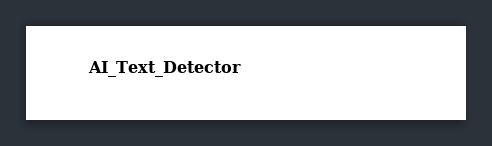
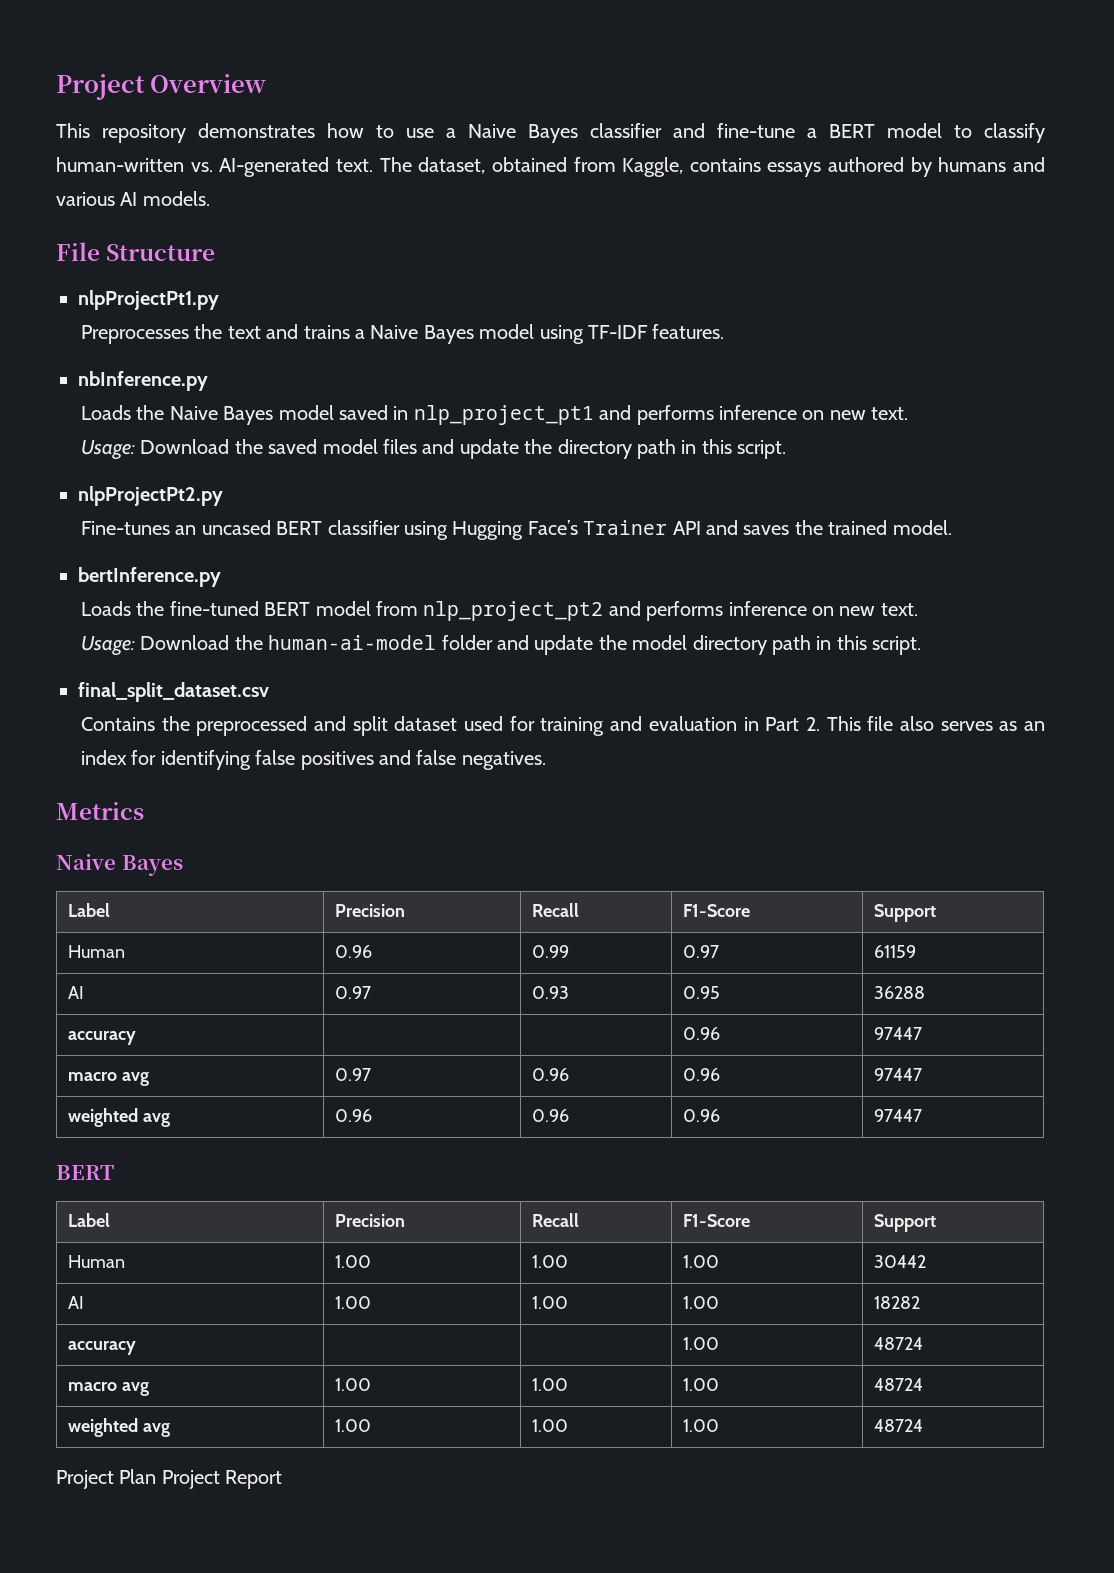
[88,61,241,77] AI_Text_Detector -> [56,74,267,100] [56,123,1045,143] [56,157,1045,177] [56,191,210,206] [56,242,216,261] [78,290,219,310] [81,324,725,344] [78,371,208,391] [81,405,909,425] [81,439,787,460] [78,486,223,506] [81,520,952,540] [78,567,221,587] [81,601,918,621] [81,635,922,656] [78,682,269,702] [81,716,1045,736] [81,750,546,770] [56,802,144,820] [56,854,183,876] [68,903,111,917] [335,904,406,917] [532,903,580,917] [683,904,751,917] [874,904,937,922] [68,945,126,958] [335,945,373,958] [532,945,570,958] [683,945,720,958] [874,945,917,958] [68,986,85,999] [335,986,372,999] [532,986,570,999] [683,986,721,999] [874,986,926,999] [68,1031,137,1045] [683,1027,721,1040] [874,1027,923,1040] [68,1072,150,1086] [335,1068,372,1081] [532,1068,570,1081] [683,1068,721,1081] [874,1068,923,1081] [68,1108,171,1127] [335,1109,373,1122] [532,1109,570,1122] [683,1109,721,1122] [874,1109,923,1122] [56,1165,114,1180] [68,1213,111,1227] [335,1214,406,1227] [532,1213,580,1227] [683,1214,751,1227] [874,1214,937,1232] [68,1255,126,1268] [335,1255,372,1268] [532,1255,569,1268] [683,1255,720,1268] [874,1255,927,1268] [68,1296,85,1309] [335,1296,372,1309] [532,1296,569,1309] [683,1296,720,1309] [874,1296,921,1309] [68,1341,137,1355] [683,1337,720,1350] [874,1337,924,1350] [68,1382,150,1396] [335,1378,372,1391] [532,1378,569,1391] [683,1378,720,1391] [874,1378,924,1391] [68,1418,171,1437] [335,1419,372,1432] [532,1419,569,1432] [683,1419,720,1432] [874,1419,924,1432] [56,1469,283,1489] Project Overview // This repository demonstrates how to use a Naive Bayes classifier and fine-tune a BERT model to classify human-written vs. AI-generated text. The dataset, obtained from Kaggle, contains essays authored by humans and various AI models. // File Structure // nlpProjectPt1.py // Preprocesses the text and trains a Naive Bayes model using TF-IDF features. // nbInference.py // Loads the Naive Bayes model saved in nlp_project_pt1 and performs inference on new text. // Usage: Download the saved model files and update the directory path in this script. // nlpProjectPt2.py // Fine-tunes an uncased BERT classifier using Hugging Face’s Trainer API and saves the trained model. // bertInference.py // Loads the fine-tuned BERT model from nlp_project_pt2 and performs inference on new text. // Usage: Download the human-ai-model folder and update the model directory path in this script. // final_split_dataset.csv // Contains the preprocessed and split dataset used for training and evaluation in Part 2. This file also serves as an index for identifying false positives and false negatives. // Metrics // Naive Bayes // Label | Precision | Recall | F1-Score | Support // Human | 0.96 | 0.99 | 0.97 | 61159 // AI | 0.97 | 0.93 | 0.95 | 36288 // accuracy | | | 0.96 | 97447 // macro avg | 0.97 | 0.96 | 0.96 | 97447 // weighted avg | 0.96 | 0.96 | 0.96 | 97447 // BERT // Label | Precision | Recall | F1-Score | Support // Human | 1.00 | 1.00 | 1.00 | 30442 // AI | 1.00 | 1.00 | 1.00 | 18282 // accuracy | | | 1.00 | 48724 // macro avg | 1.00 | 1.00 | 1.00 | 48724 // weighted avg | 1.00 | 1.00 | 1.00 | 48724 // Project Plan Project Report

